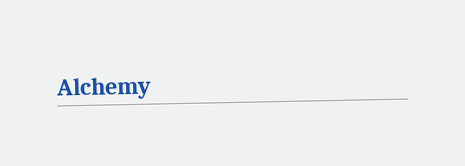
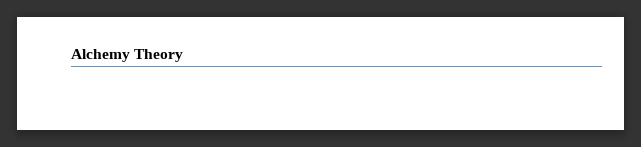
(152, 88) none -> [134,49,184,62] Theory

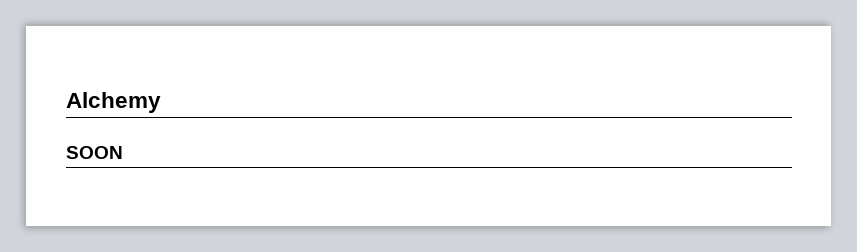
[134,49,184,62] Theory -> [66,146,123,159] // SOON

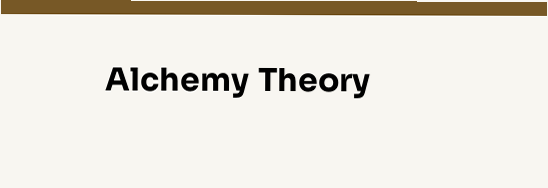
[66,146,123,159] // SOON -> [256,67,371,99] Theory

